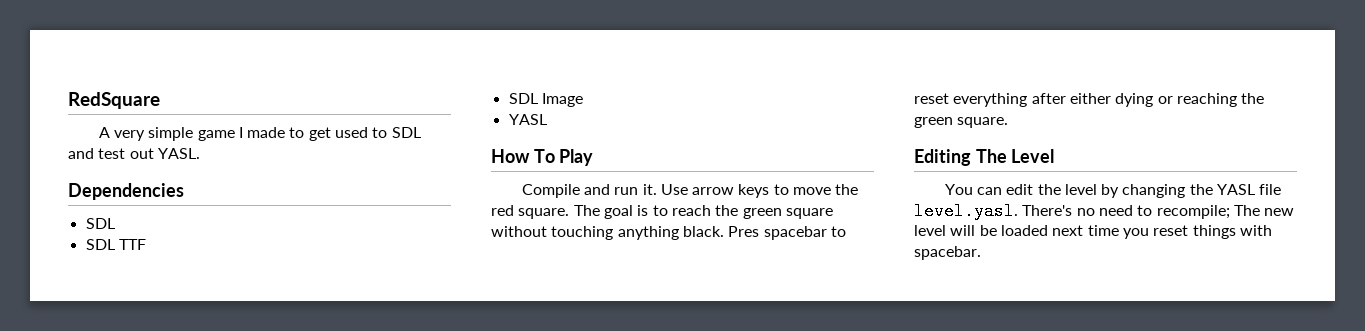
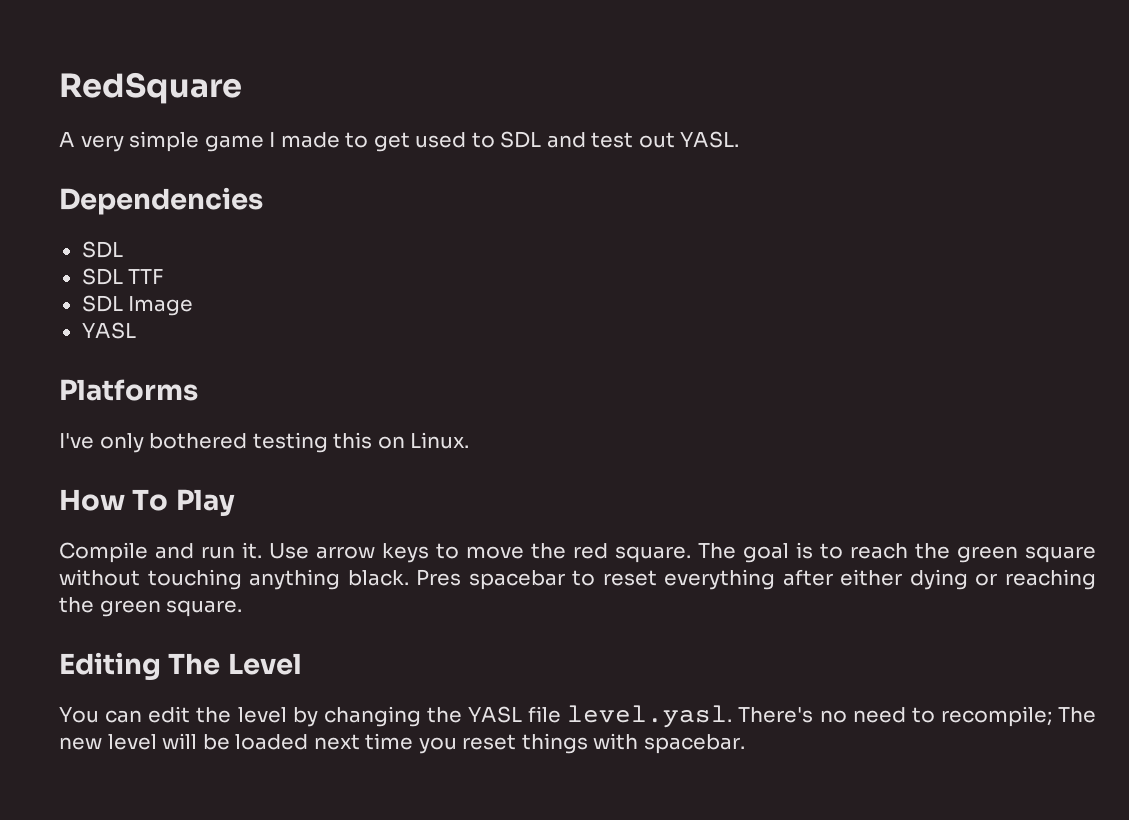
(547, 119) none -> [59,379,198,401] [59,432,470,453] // Platforms // I've only bothered testing this on Linux.

